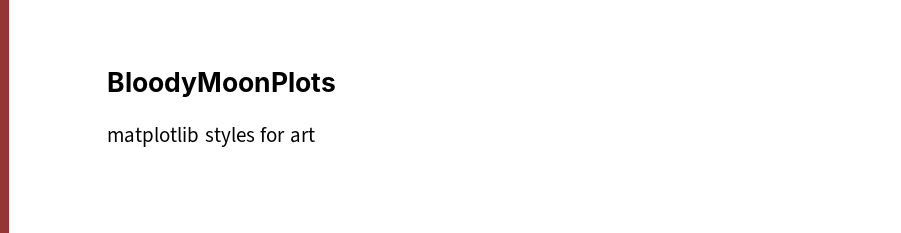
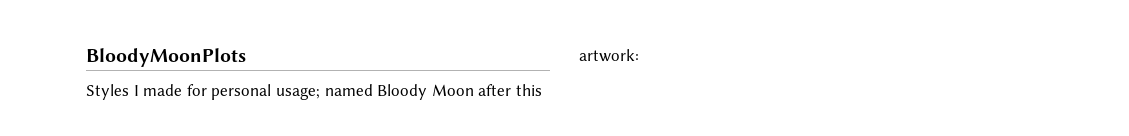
[107,126,316,147] matplotlib styles for art -> [86,84,542,100] [579,49,639,62] Styles I made for personal usage; named Bloody Moon after this artwork:

